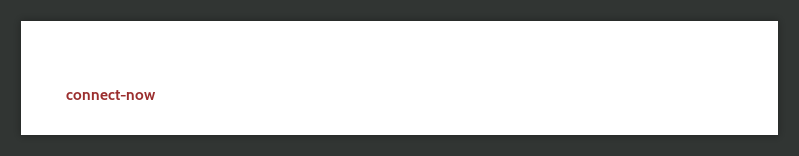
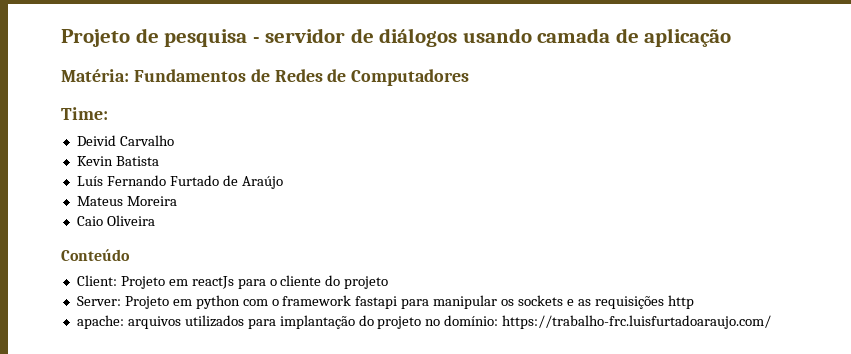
[66,90,156,100] connect-now -> [61,28,732,47] [61,69,470,86] [61,107,108,120] [76,135,174,146] [76,156,159,166] [76,175,283,189] [76,196,177,206] [76,215,155,226] [61,249,130,261] [76,275,389,289] [76,295,694,309] [76,315,772,329] Projeto de pesquisa - servidor de diálogos usando camada de aplicação // Matéria: Fundamentos de Redes de Computadores // Time: // Deivid Carvalho // Kevin Batista // Luís Fernando Furtado de Araújo // Mateus Moreira // Caio Oliveira // Conteúdo // Client: Projeto em reactJs para o cliente do projeto // Server: Projeto em python com o framework fastapi para manipular os sockets e as requisições http // apache: arquivos utilizados para implantação do projeto no domínio: https://trabalho-frc.luisfurtadoaraujo.com/

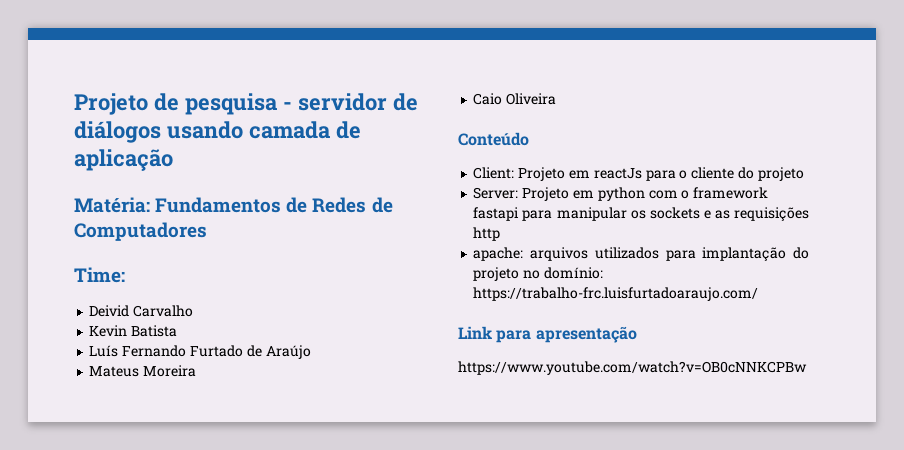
(772, 322) none -> [458,326,637,343] [458,361,807,375] // Link para apresentação // https://www.youtube.com/watch?v=OB0cNNKCPBw

